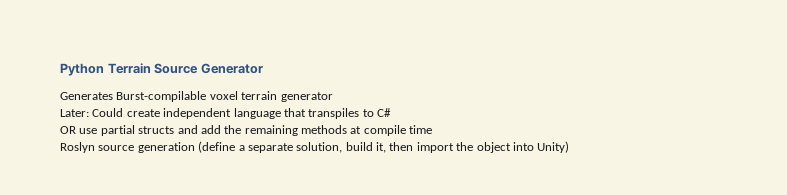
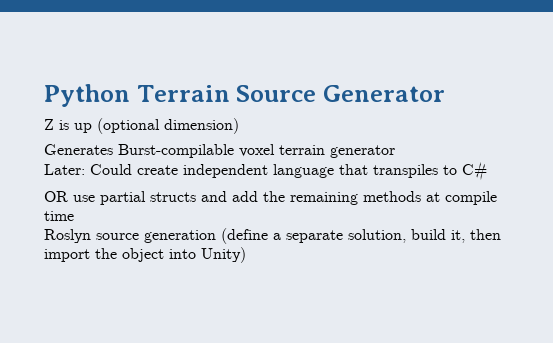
(263, 68) none -> [44,118,239,134] // Z is up (optional dimension)

